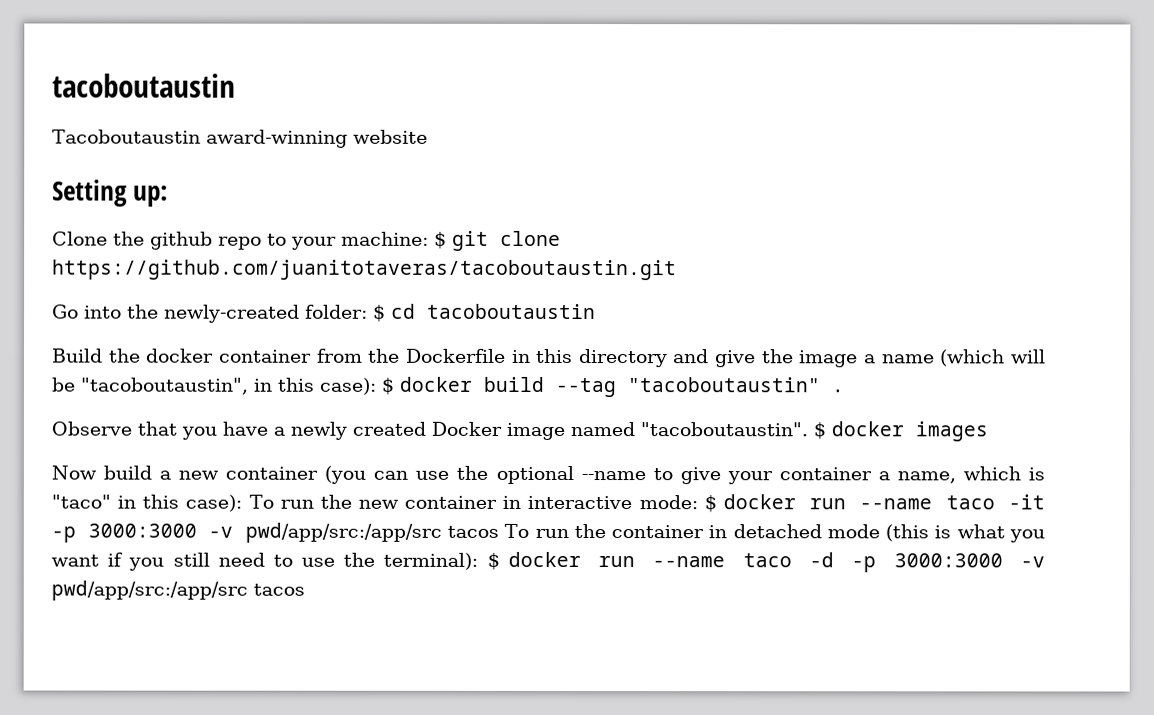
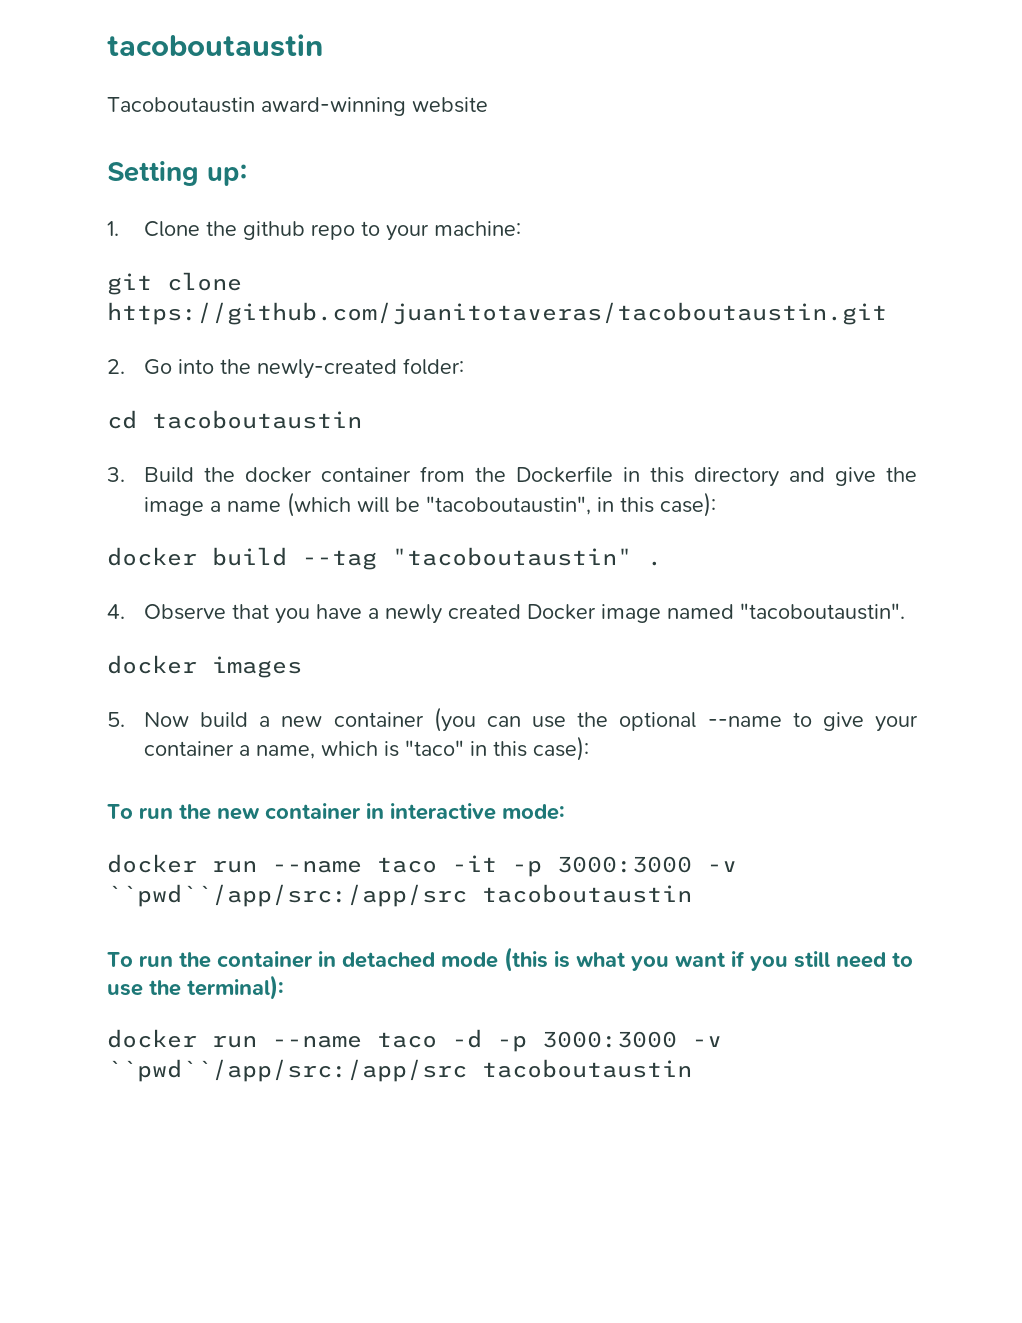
(169, 196) none -> [107,221,119,236] 1.
[434,231,447,249] $ -> (522, 228) //
(677, 270) none -> [107,359,125,374] 2.
[373,304,386,322] $ -> (465, 366) //
(596, 311) none -> [107,467,125,482] 3.
[381,377,394,395] $ -> (717, 504) //
(844, 391) none -> [107,604,125,619] 4.
[813,422,826,440] $ -> (906, 611) //
(988, 431) none -> [107,712,125,727] 5.
(243, 503) none -> (590, 748) //
[703,495,717,513] $ -> (565, 812) //
[244,522,499,543] pwd/app/src:/app/src tacos -> [107,884,692,907] ``pwd``/app/src:/app/src tacoboutaustin //
[486,552,500,570] $ -> (284, 987) //
[51,580,305,601] pwd/app/src:/app/src tacos -> [107,1059,692,1082] ``pwd``/app/src:/app/src tacoboutaustin

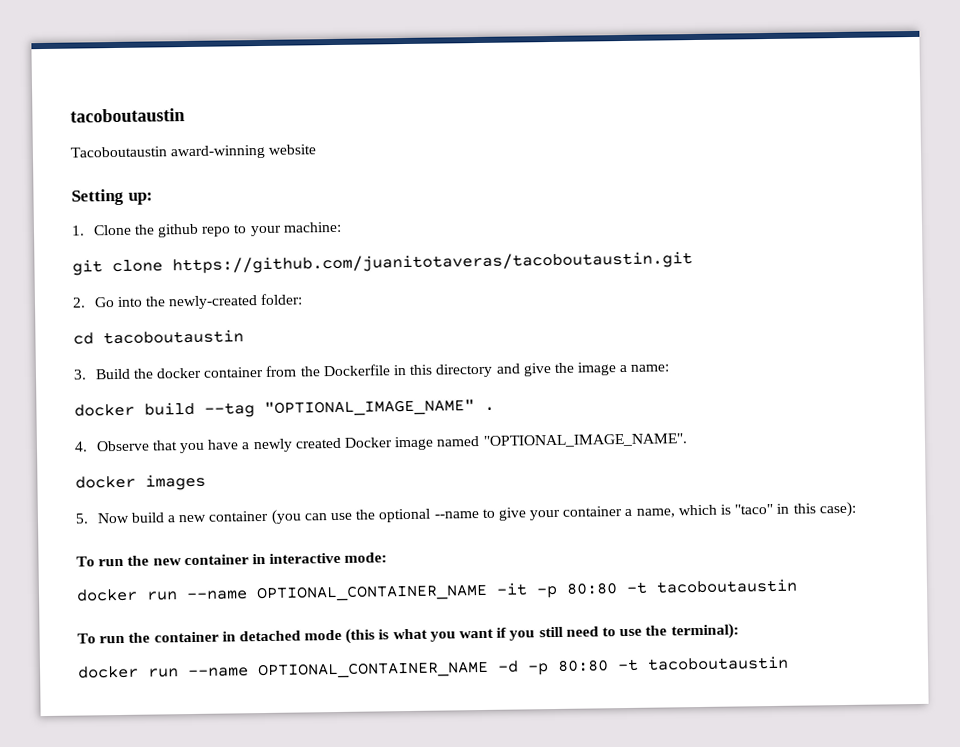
[227,492,717,517] name (which will be "tacoboutaustin", in this case): -> [630,364,670,372] name:
[392,547,632,566] "tacoboutaustin" -> [264,399,475,417] "OPTIONAL_IMAGE_NAME"
[740,603,906,620] "tacoboutaustin". -> [482,433,688,448] "OPTIONAL_IMAGE_NAME".
[377,857,437,873] taco -> [256,583,488,603] OPTIONAL_CONTAINER_NAME
[557,856,737,873] [107,884,467,907] 3000:3000 -v ``pwd``/app/src:/app/src -> [566,581,648,595] 80:80 -t
[377,1032,437,1048] taco -> [257,660,489,680] OPTIONAL_CONTAINER_NAME
[542,1031,722,1048] [107,1059,467,1082] 3000:3000 -v ``pwd``/app/src:/app/src -> [557,658,639,672] 80:80 -t

